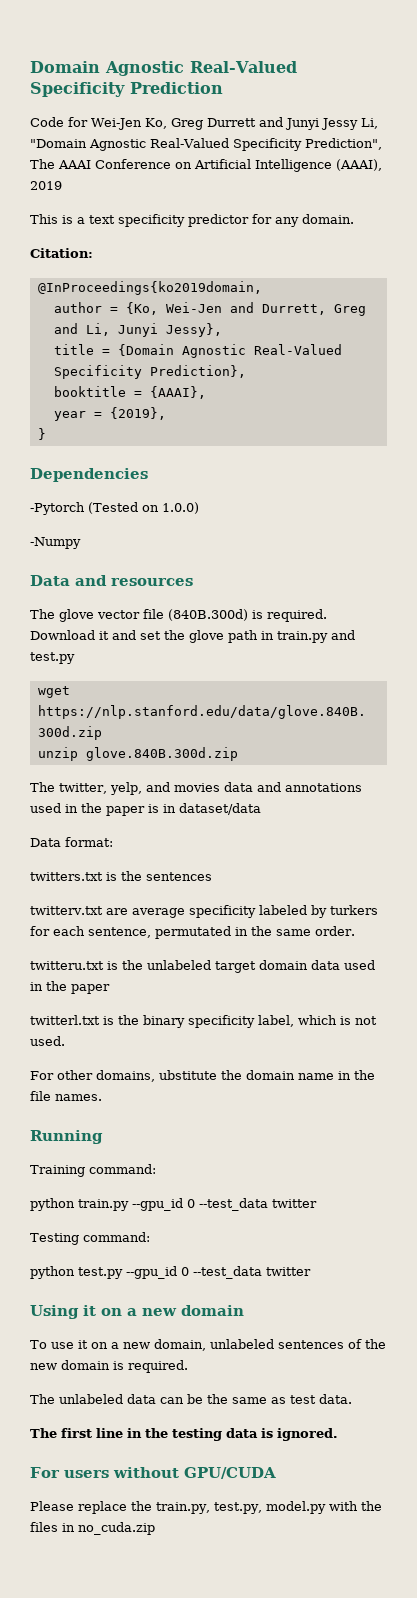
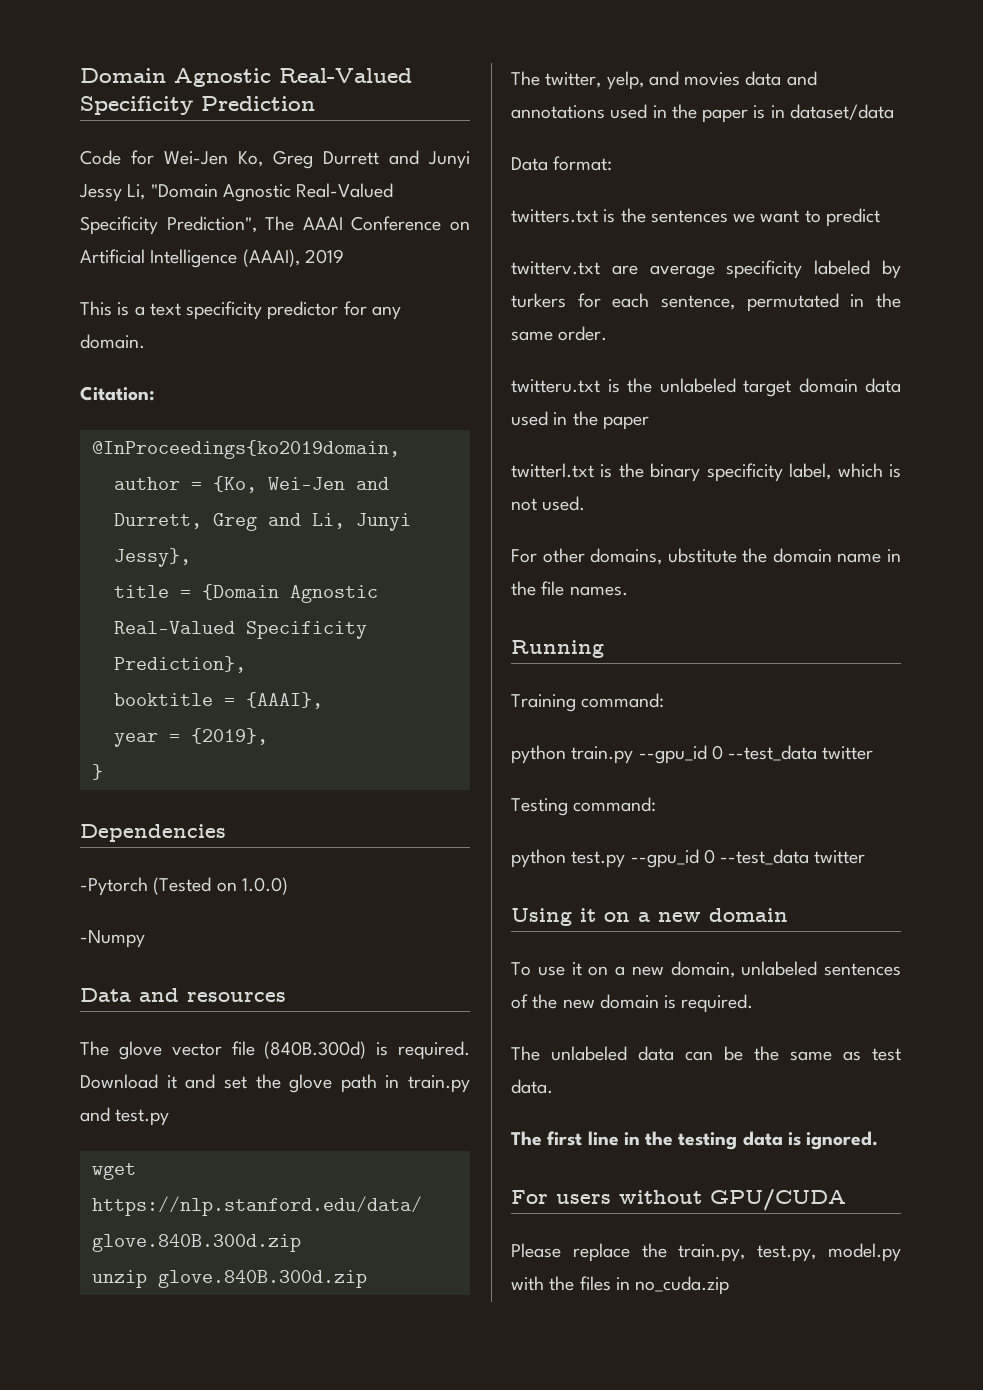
(212, 876) none -> [733,208,880,227] we want to predict

